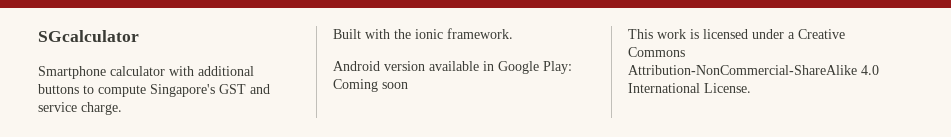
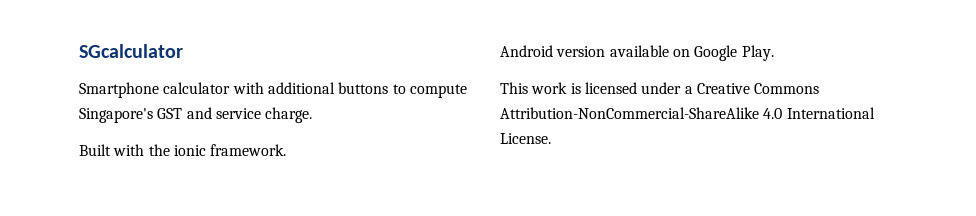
[483,61,572,74] [333,79,408,92] in Google Play: Coming soon -> [672,45,774,61] on Google Play.

